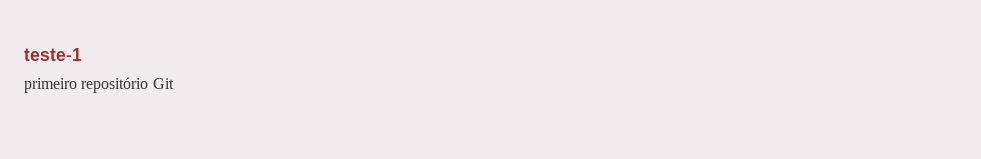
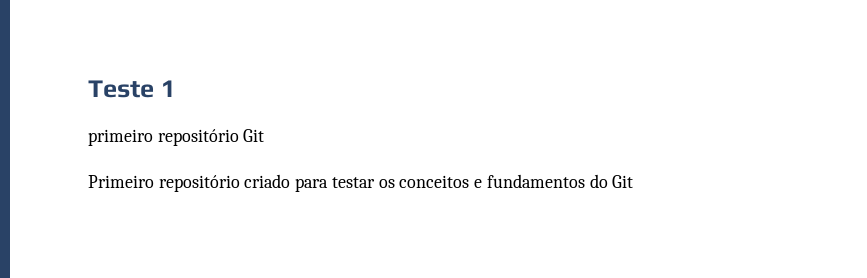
[24,48,82,61] teste-1 -> [88,80,176,98] Teste 1
(174, 83) none -> [88,174,634,192] // Primeiro repositório criado para testar os conceitos e fundamentos do Git

